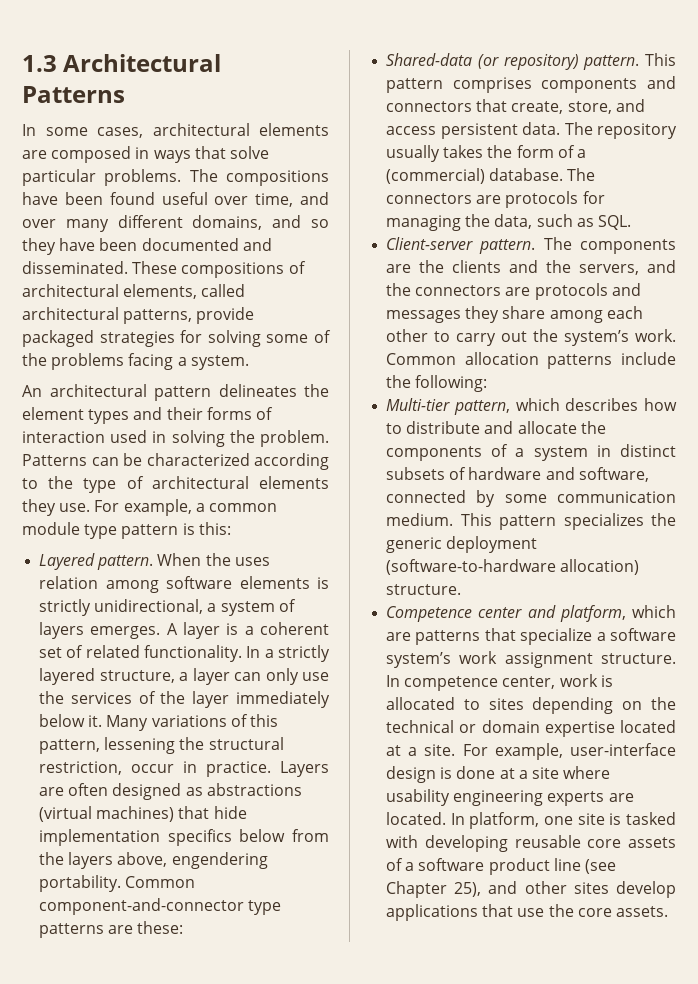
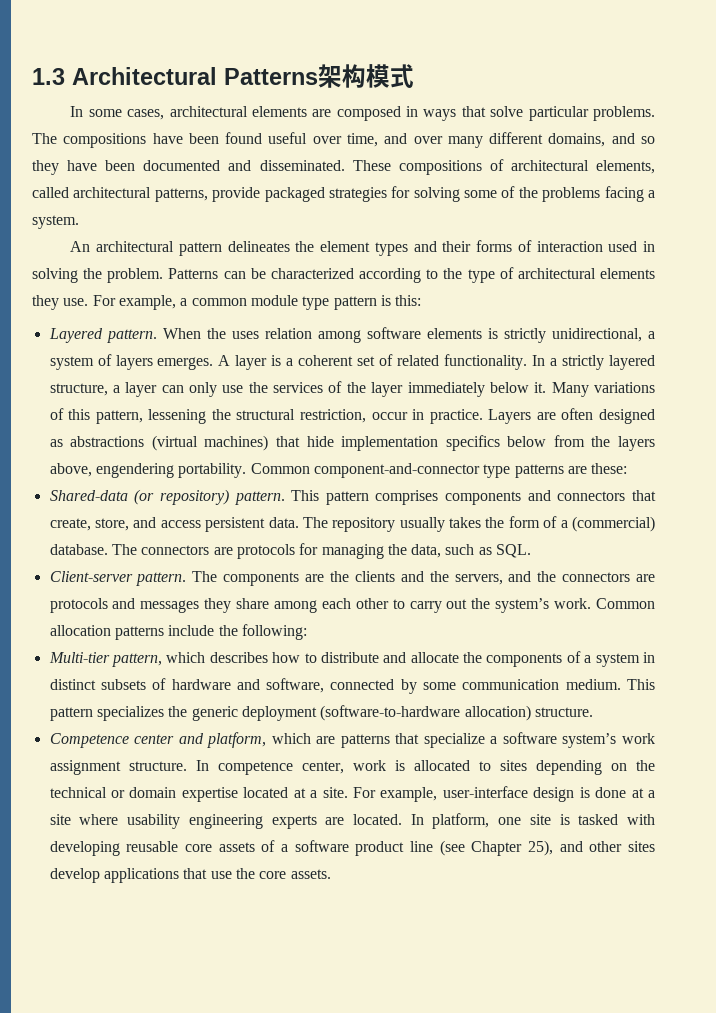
(125, 94) none -> [318,64,414,88] 架构模式

